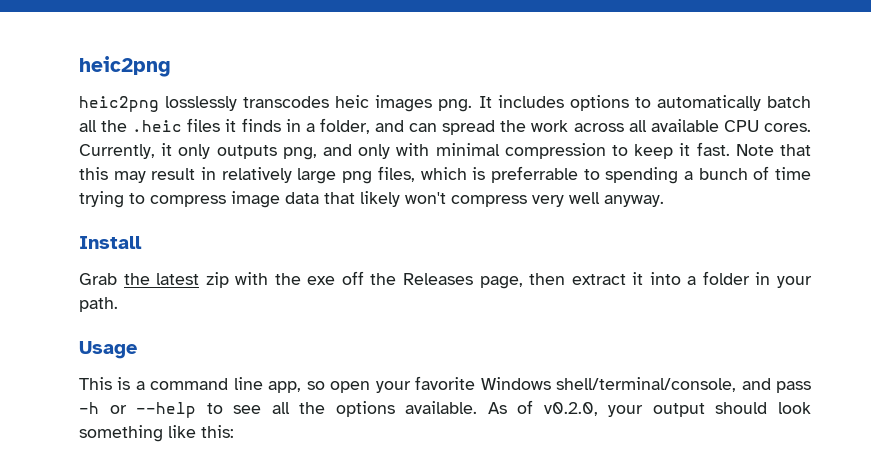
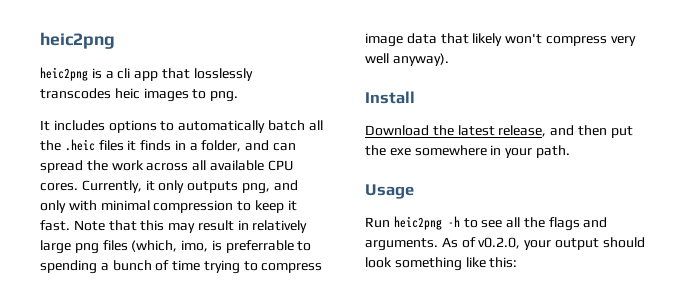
(159, 104) none -> [91,68,190,81] is a cli app that
(433, 103) none -> [192,89,207,99] to
(473, 105) none -> (239, 96) //
[377,166,467,182] files, which -> [102,240,209,252] files (which, imo,
[604,195,664,207] anyway. -> [392,53,449,66] anyway).
[79,273,117,285] Grab -> [365,125,429,136] Download
[205,271,812,289] [79,297,118,312] [79,341,137,359] [79,376,811,393] [79,402,197,418] zip with the exe off the Releases page, then extract it into a folder in your path. // Usage // This is a command line app, so open your favorite Windows shell/terminal/console, and pass -h or --help -> [498,125,633,138] [365,145,570,158] [365,184,414,199] [365,216,460,230] release, and then put the exe somewhere in your path. // Usage // Run heic2png -h
[335,401,478,417] options available. -> [548,217,608,231] [365,238,438,251] flags and arguments.

